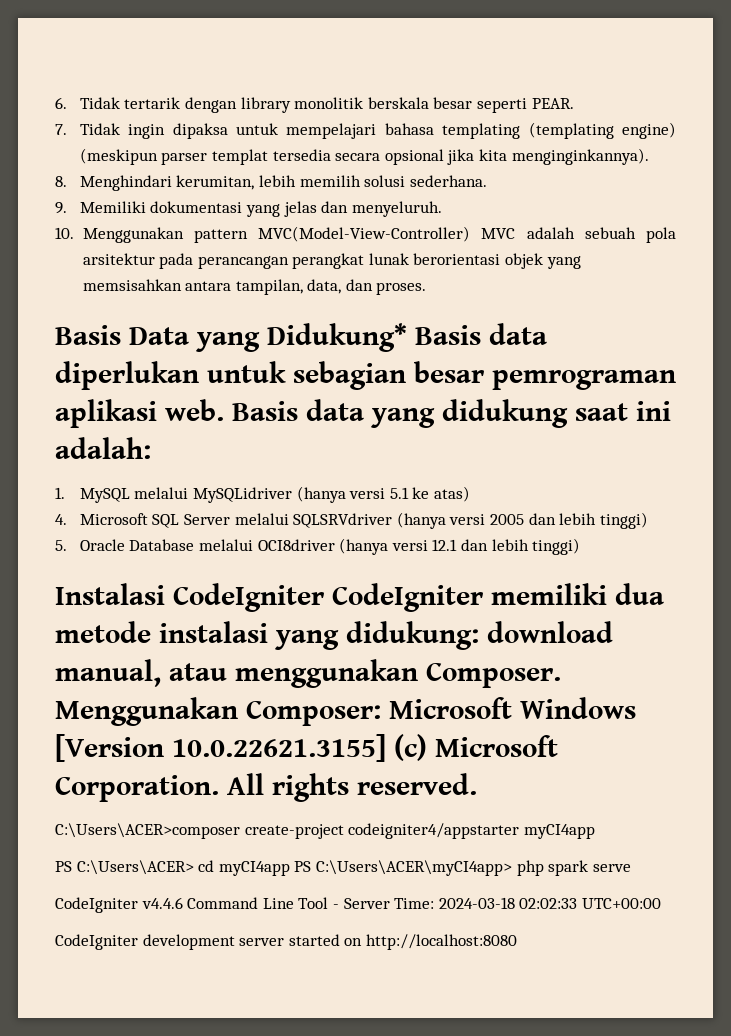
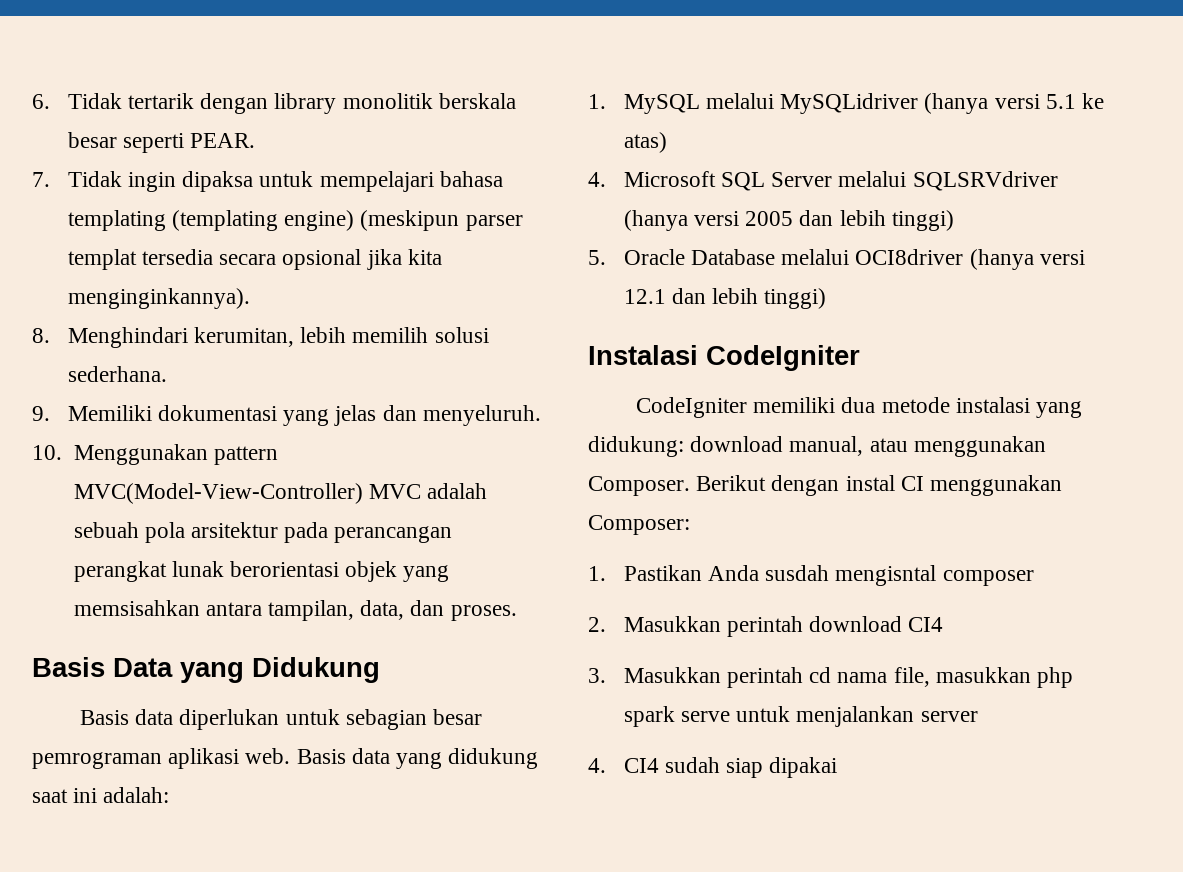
[267,323,407,352] Didukung* -> [252,657,380,683] Didukung //
(324, 597) none -> (860, 358) //
[55,697,636,726] [55,734,558,762] [55,773,477,802] [55,823,595,839] [55,860,631,876] [55,897,661,913] [55,934,517,950] Menggunakan Composer: Microsoft Windows [Version 10.0.22621.3155] (c) Microsoft Corporation. All rights reserved. // C:\Users\ACER>composer create-project codeigniter4/appstarter myCI4app // PS C:\Users\ACER> cd myCI4app PS C:\Users\ACER\myCI4app> php spark serve // CodeIgniter v4.4.6 Command Line Tool - Server Time: 2024-03-18 02:02:33 UTC+00:00 // CodeIgniter development server started on http://localhost:8080 -> [696,475,1063,496] [588,515,690,535] [588,565,1034,586] [588,616,944,637] [588,667,1073,688] [623,706,978,727] [588,757,838,778] Berikut dengan instal CI menggunakan Composer: // 1. Pastikan Anda susdah mengisntal composer // 2. Masukkan perintah download CI4 // 3. Masukkan perintah cd nama file, masukkan php spark serve untuk menjalankan server // 4. CI4 sudah siap dipakai

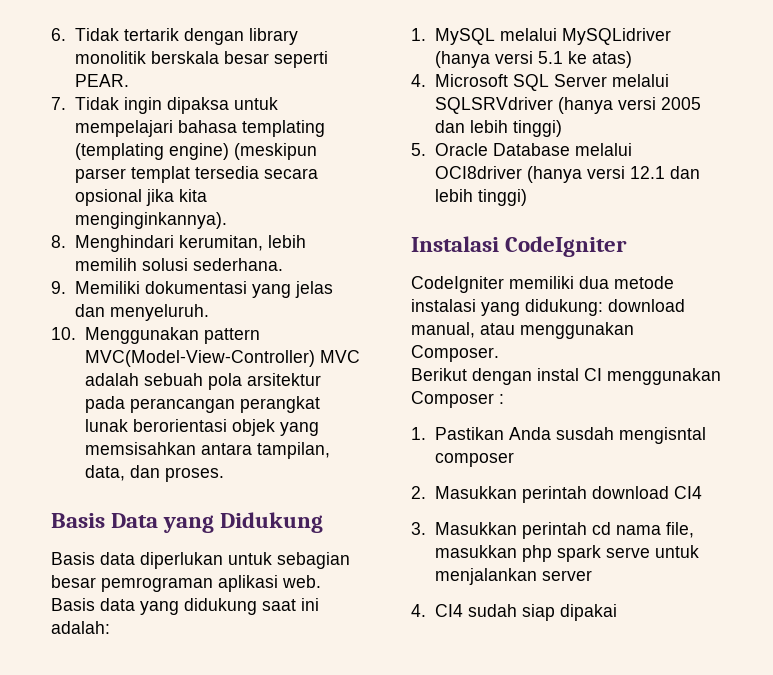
(690, 486) none -> (499, 353) //
[588,515,690,535] Composer: -> [411,391,504,408] Composer :

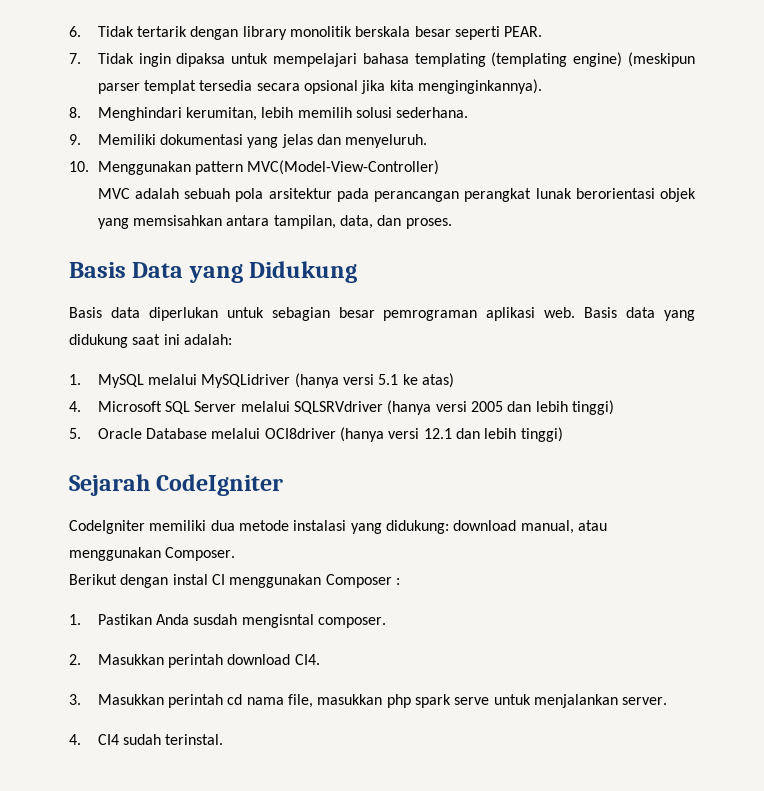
(315, 358) none -> (440, 167) //
[411,236,499,252] Instalasi -> [69,474,150,496] Sejarah
[434,452,514,467] composer -> [318,617,387,628] composer.
[673,486,702,499] CI4 -> [294,654,320,665] CI4.
[541,570,592,581] server -> [622,697,668,705] server.
[521,604,617,621] siap dipakai -> [165,734,224,745] terinstal.

